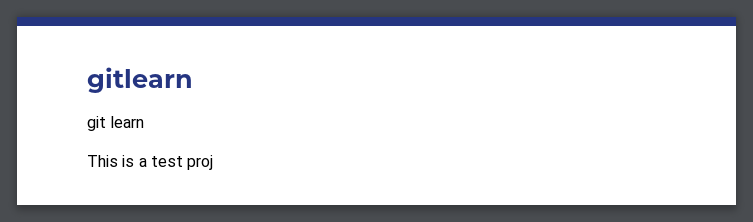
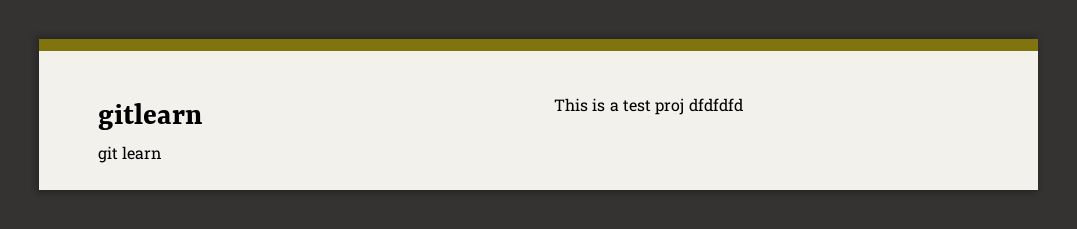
(214, 162) none -> [688,98,743,112] dfdfdfd

